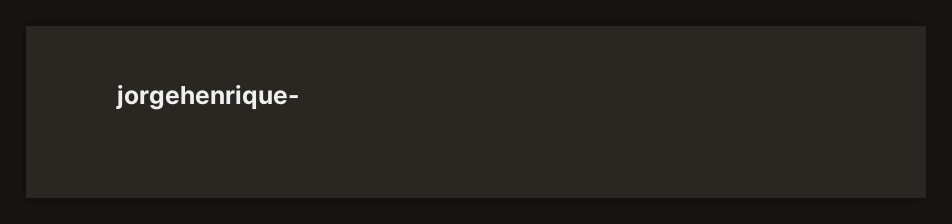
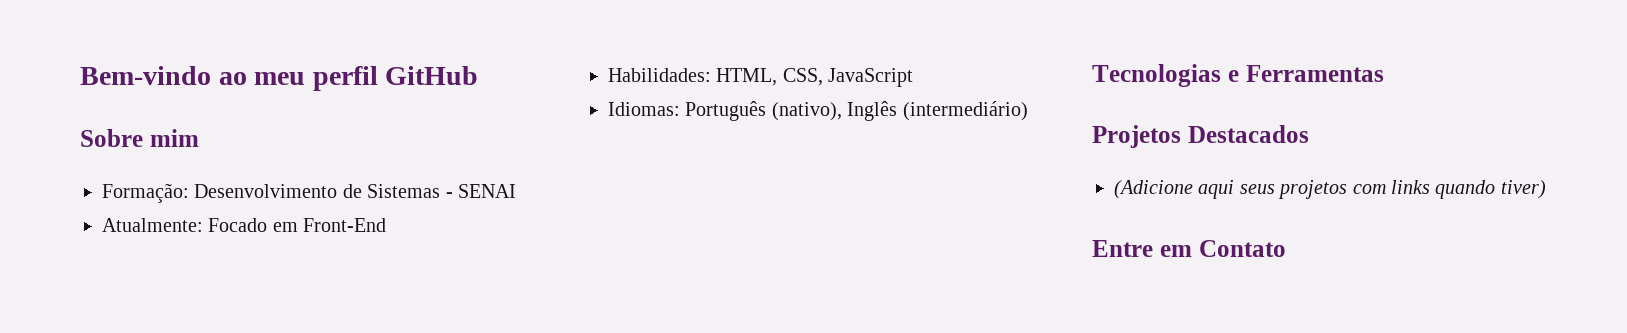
[116,84,299,110] jorgehenrique- -> [80,66,479,91] [80,129,199,147] [102,183,516,203] [102,218,387,232] [608,68,914,87] [608,101,1028,121] [1092,64,1384,87] [1092,125,1309,148] [1114,180,1546,199] [1092,240,1286,257] Bem-vindo ao meu perfil GitHub // Sobre mim // Formação: Desenvolvimento de Sistemas - SENAI // Atualmente: Focado em Front-End // Habilidades: HTML, CSS, JavaScript // Idiomas: Português (nativo), Inglês (intermediário) // Tecnologias e Ferramentas // Projetos Destacados // (Adicione aqui seus projetos com links quando tiver) // Entre em Contato

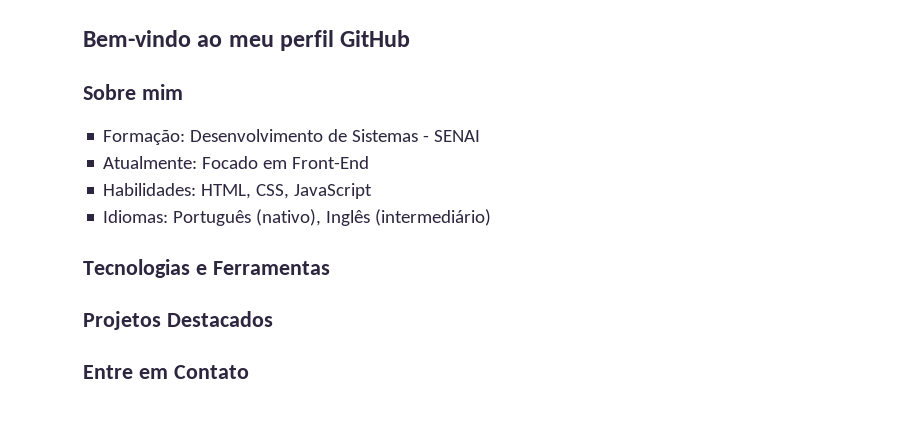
[1114,180,1546,199] // (Adicione aqui seus projetos com links quando tiver) -> (273, 319) none

